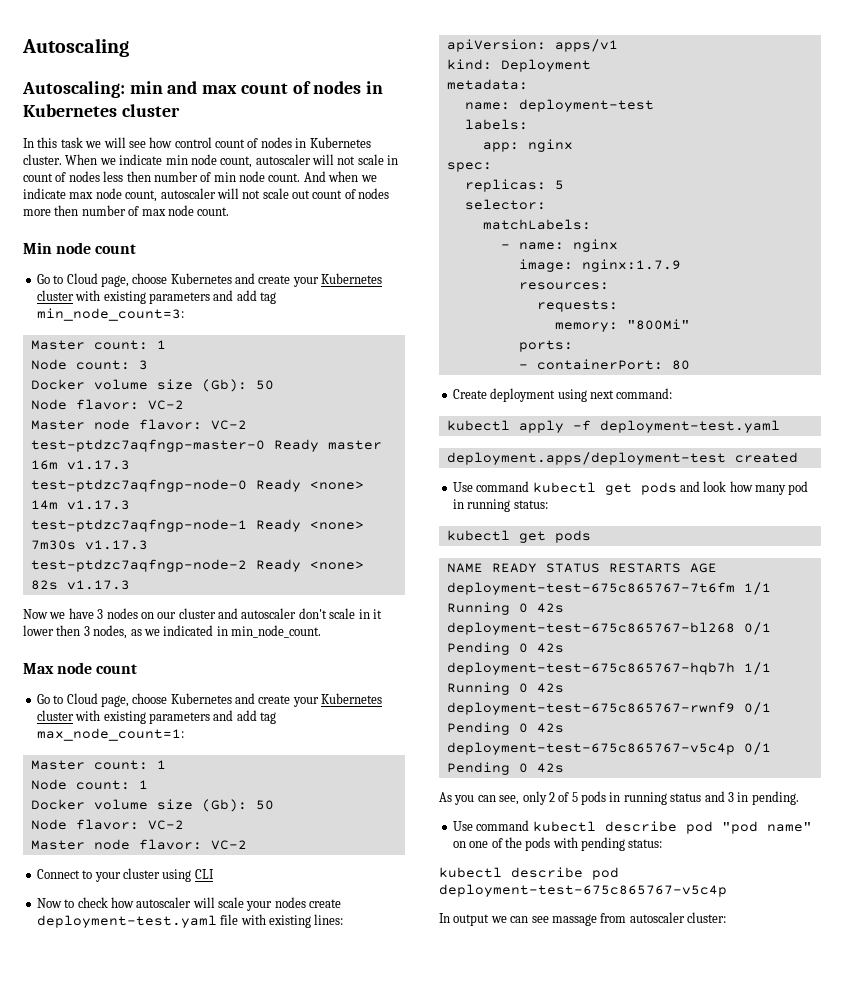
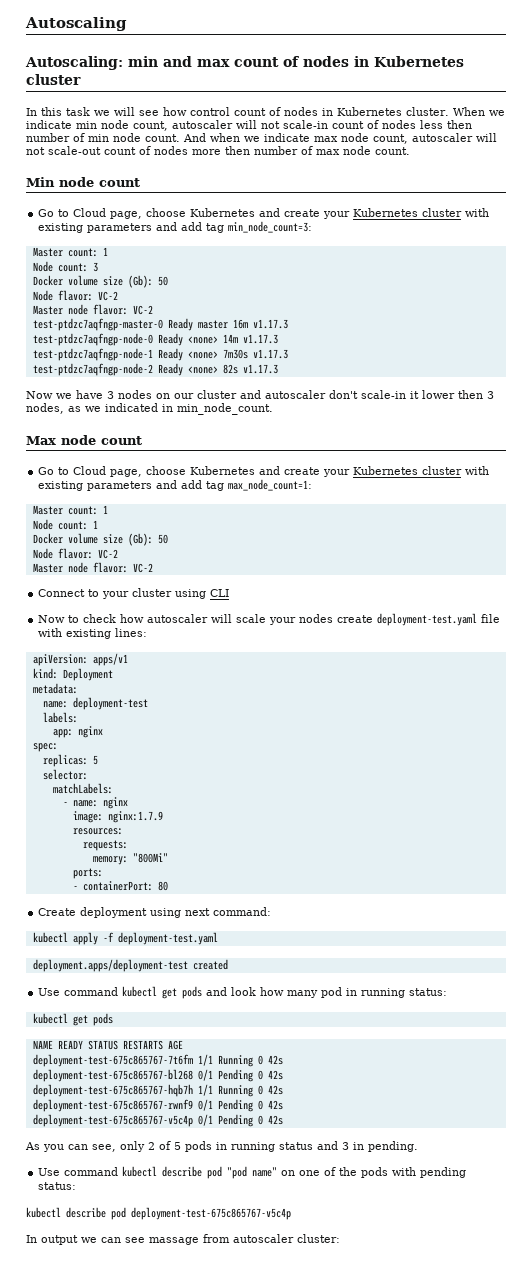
[357,154,399,165] scale in -> [283,120,328,129] scale-in
[262,188,310,199] scale out -> [48,146,101,155] scale-out
[329,608,370,619] scale in -> [361,390,406,399] scale-in

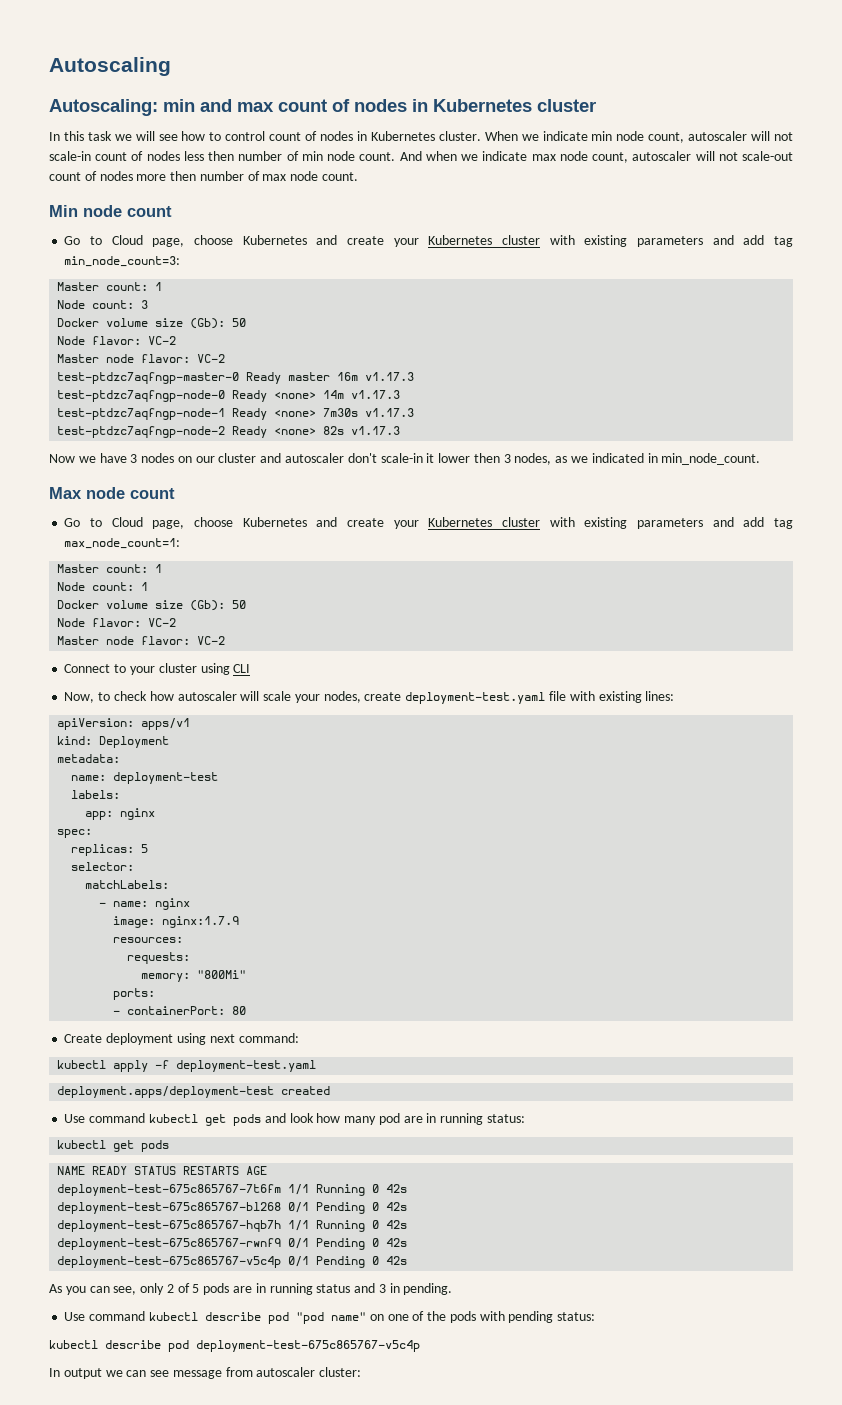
(187, 111) none -> [209,132,222,141] to
[38,615,66,623] Now -> [64,692,95,703] Now,
[299,614,334,623] nodes -> [323,691,361,703] nodes,
(343, 992) none -> [403,1116,423,1123] are
(212, 1146) none -> [233,1286,253,1293] are
[149,1237,199,1245] massage -> [172,1370,222,1379] message

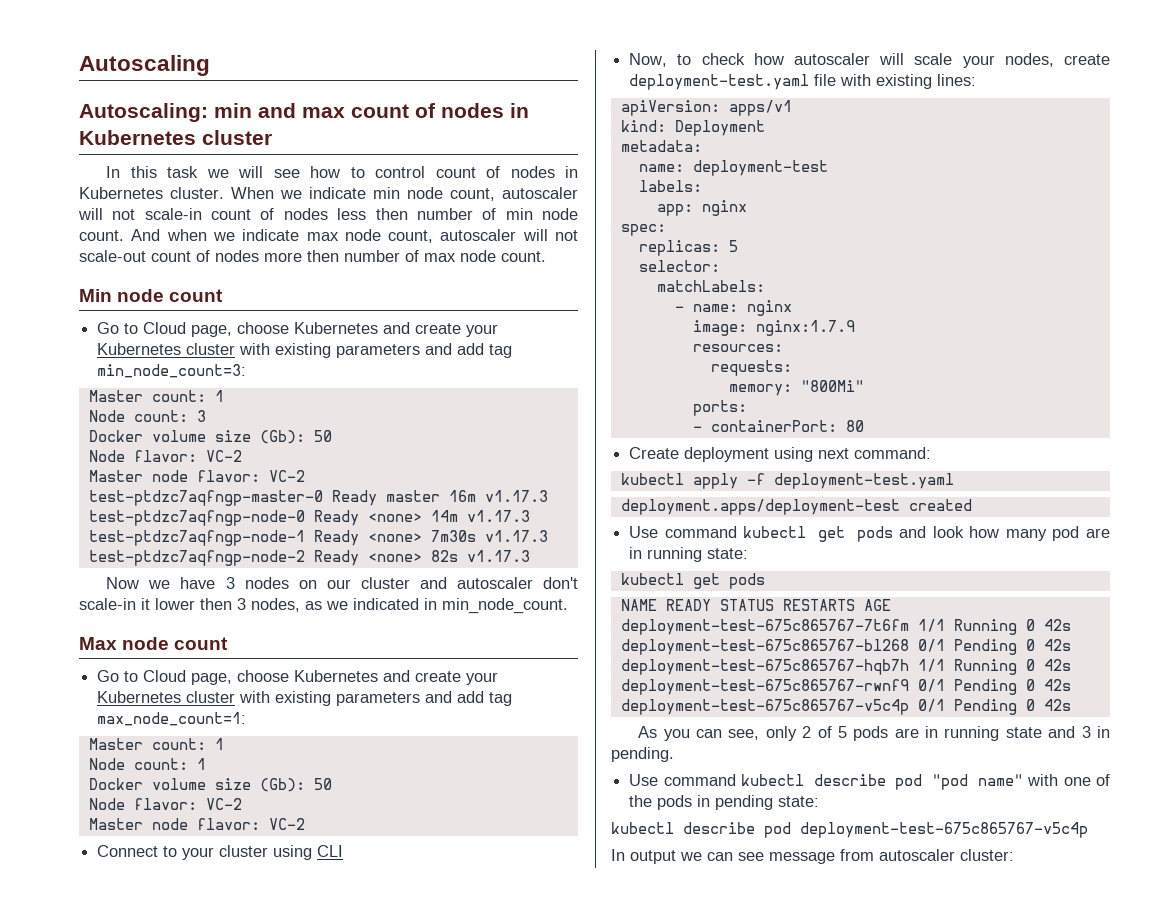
[486,1114,525,1123] status: -> [707,548,749,559] state:
[316,1284,351,1293] status -> [1005,727,1042,738] state
[369,1314,384,1321] on -> [1027,774,1059,786] with
[479,1311,596,1323] with pending status: -> [697,795,820,810] in pending state:

